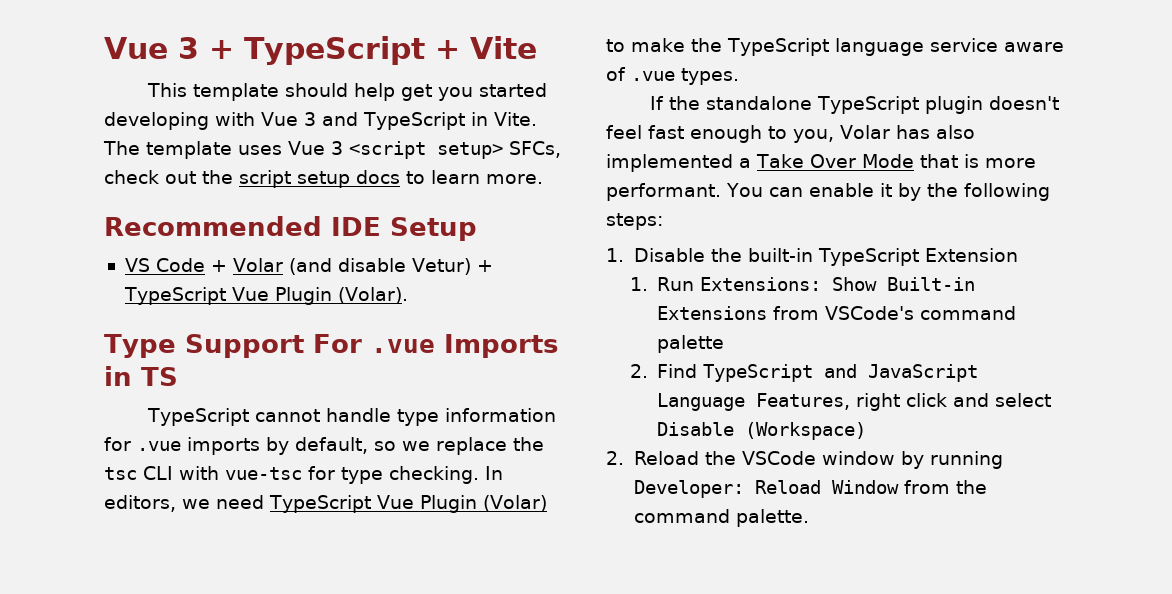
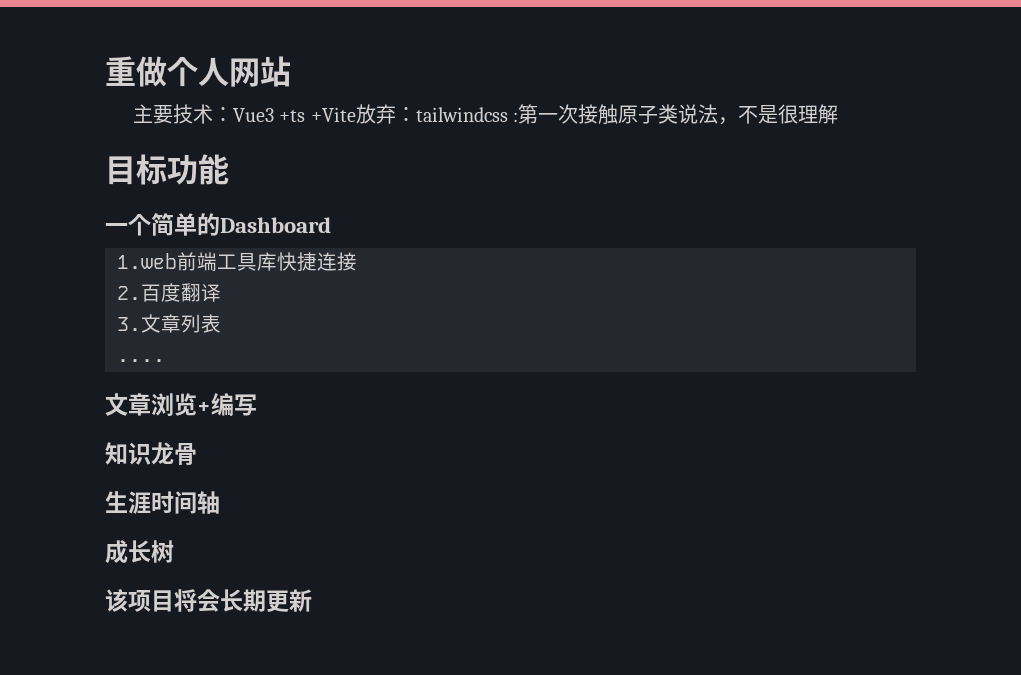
[104,36,537,65] [146,83,547,101] [104,112,537,130] [103,141,561,159] [104,170,543,188] [104,216,477,241] [124,258,493,275] [123,287,408,305] [104,334,558,358] [104,366,178,386] [146,408,556,426] [104,437,544,455] [104,466,503,484] [104,495,547,513] [606,38,1064,56] [606,67,739,85] [649,96,1059,114] [606,125,975,143] [606,154,1036,172] [606,183,1050,201] [606,213,663,230] [606,248,1019,266] [629,277,976,291] [657,306,1017,320] [657,335,725,353] [629,364,979,382] [657,393,1052,411] [657,422,867,440] [606,451,1004,469] [633,480,987,498] [633,509,809,527] Vue 3 + TypeScript + Vite // This template should help get you started developing with Vue 3 and TypeScript in Vite. The template uses Vue 3 <script setup> SFCs, check out the script setup docs to learn more. // Recommended IDE Setup // VS Code + Volar (and disable Vetur) + TypeScript Vue Plugin (Volar). // Type Support For .vue Imports in TS // TypeScript cannot handle type information for .vue imports by default, so we replace the tsc CLI with vue-tsc for type checking. In editors, we need TypeScript Vue Plugin (Volar) to make the TypeScript language service aware of .vue types. // If the standalone TypeScript plugin doesn't feel fast enough to you, Volar has also implemented a Take Over Mode that is more performant. You can enable it by the following steps: // 1. Disable the built-in TypeScript Extension // 1. Run Extensions: Show Built-in Extensions from VSCode's command palette // 2. Find TypeScript and JavaScript Language Features, right click and select Disable (Workspace) // 2. Reload the VSCode window by running Developer: Reload Window from the command palette. -> [105,56,291,87] [132,104,839,125] [105,154,229,185] [105,213,331,236] [117,252,357,272] [117,283,221,302] [117,314,221,333] [117,359,165,362] [105,393,257,417] [105,442,197,465] [105,491,220,514] [105,540,174,564] [105,589,312,612] 重做个人网站 // 主要技术：Vue3 +ts +Vite放弃：tailwindcss :第一次接触原子类说法，不是很理解 // 目标功能 // 一个简单的Dashboard // 1.web前端工具库快捷连接 // 2.百度翻译 // 3.文章列表 // .... // 文章浏览+编写 // 知识龙骨 // 生涯时间轴 // 成长树 // 该项目将会长期更新

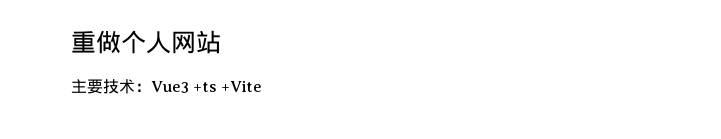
[355,104,839,125] [105,154,229,185] [105,213,331,236] [117,252,357,272] [117,283,221,302] [117,314,221,333] [117,359,165,362] [105,393,257,417] [105,442,197,465] [105,491,220,514] [105,540,174,564] [105,589,312,612] 放弃：tailwindcss :第一次接触原子类说法，不是很理解 // 目标功能 // 一个简单的Dashboard // 1.web前端工具库快捷连接 // 2.百度翻译 // 3.文章列表 // .... // 文章浏览+编写 // 知识龙骨 // 生涯时间轴 // 成长树 // 该项目将会长期更新 -> (262, 86) none

